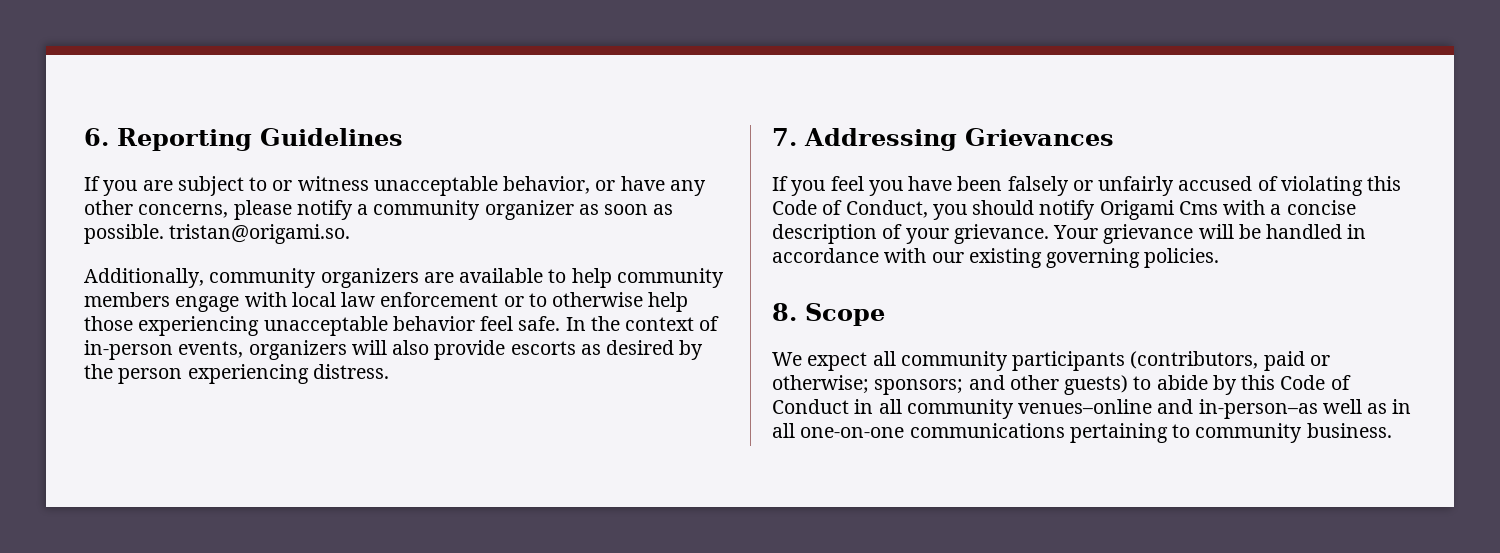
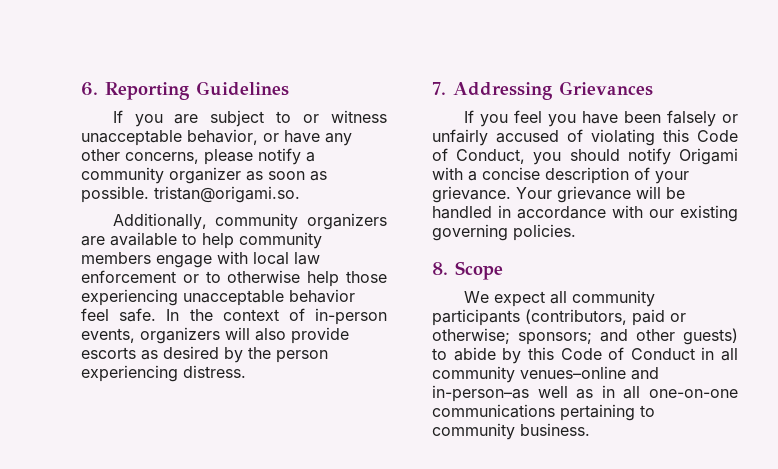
[1178,201,1218,215] Cms -> (738, 156) none

